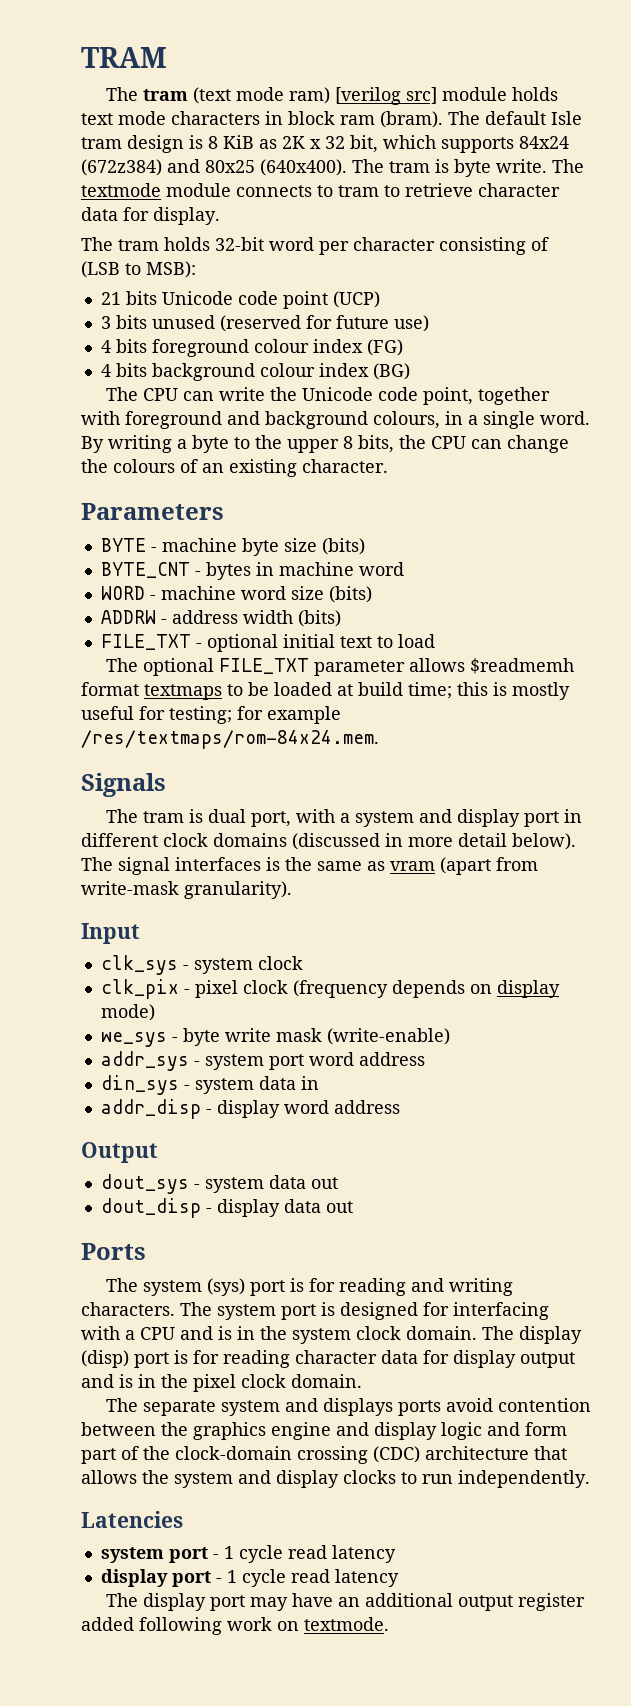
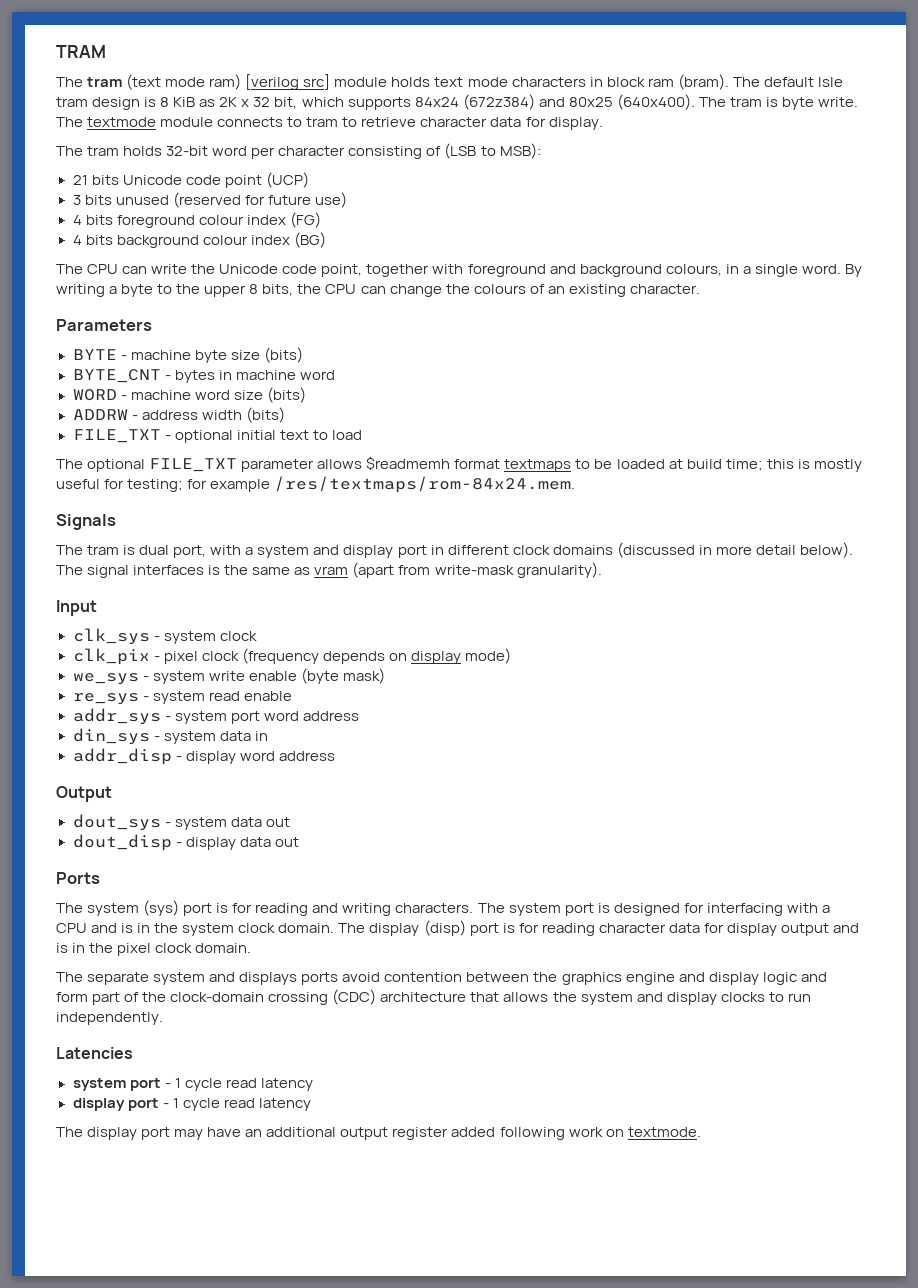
[182,1028,450,1046] byte write mask (write-enable) -> [152,668,385,684] [72,691,292,705] system write enable (byte mask) // re_sys - system read enable

